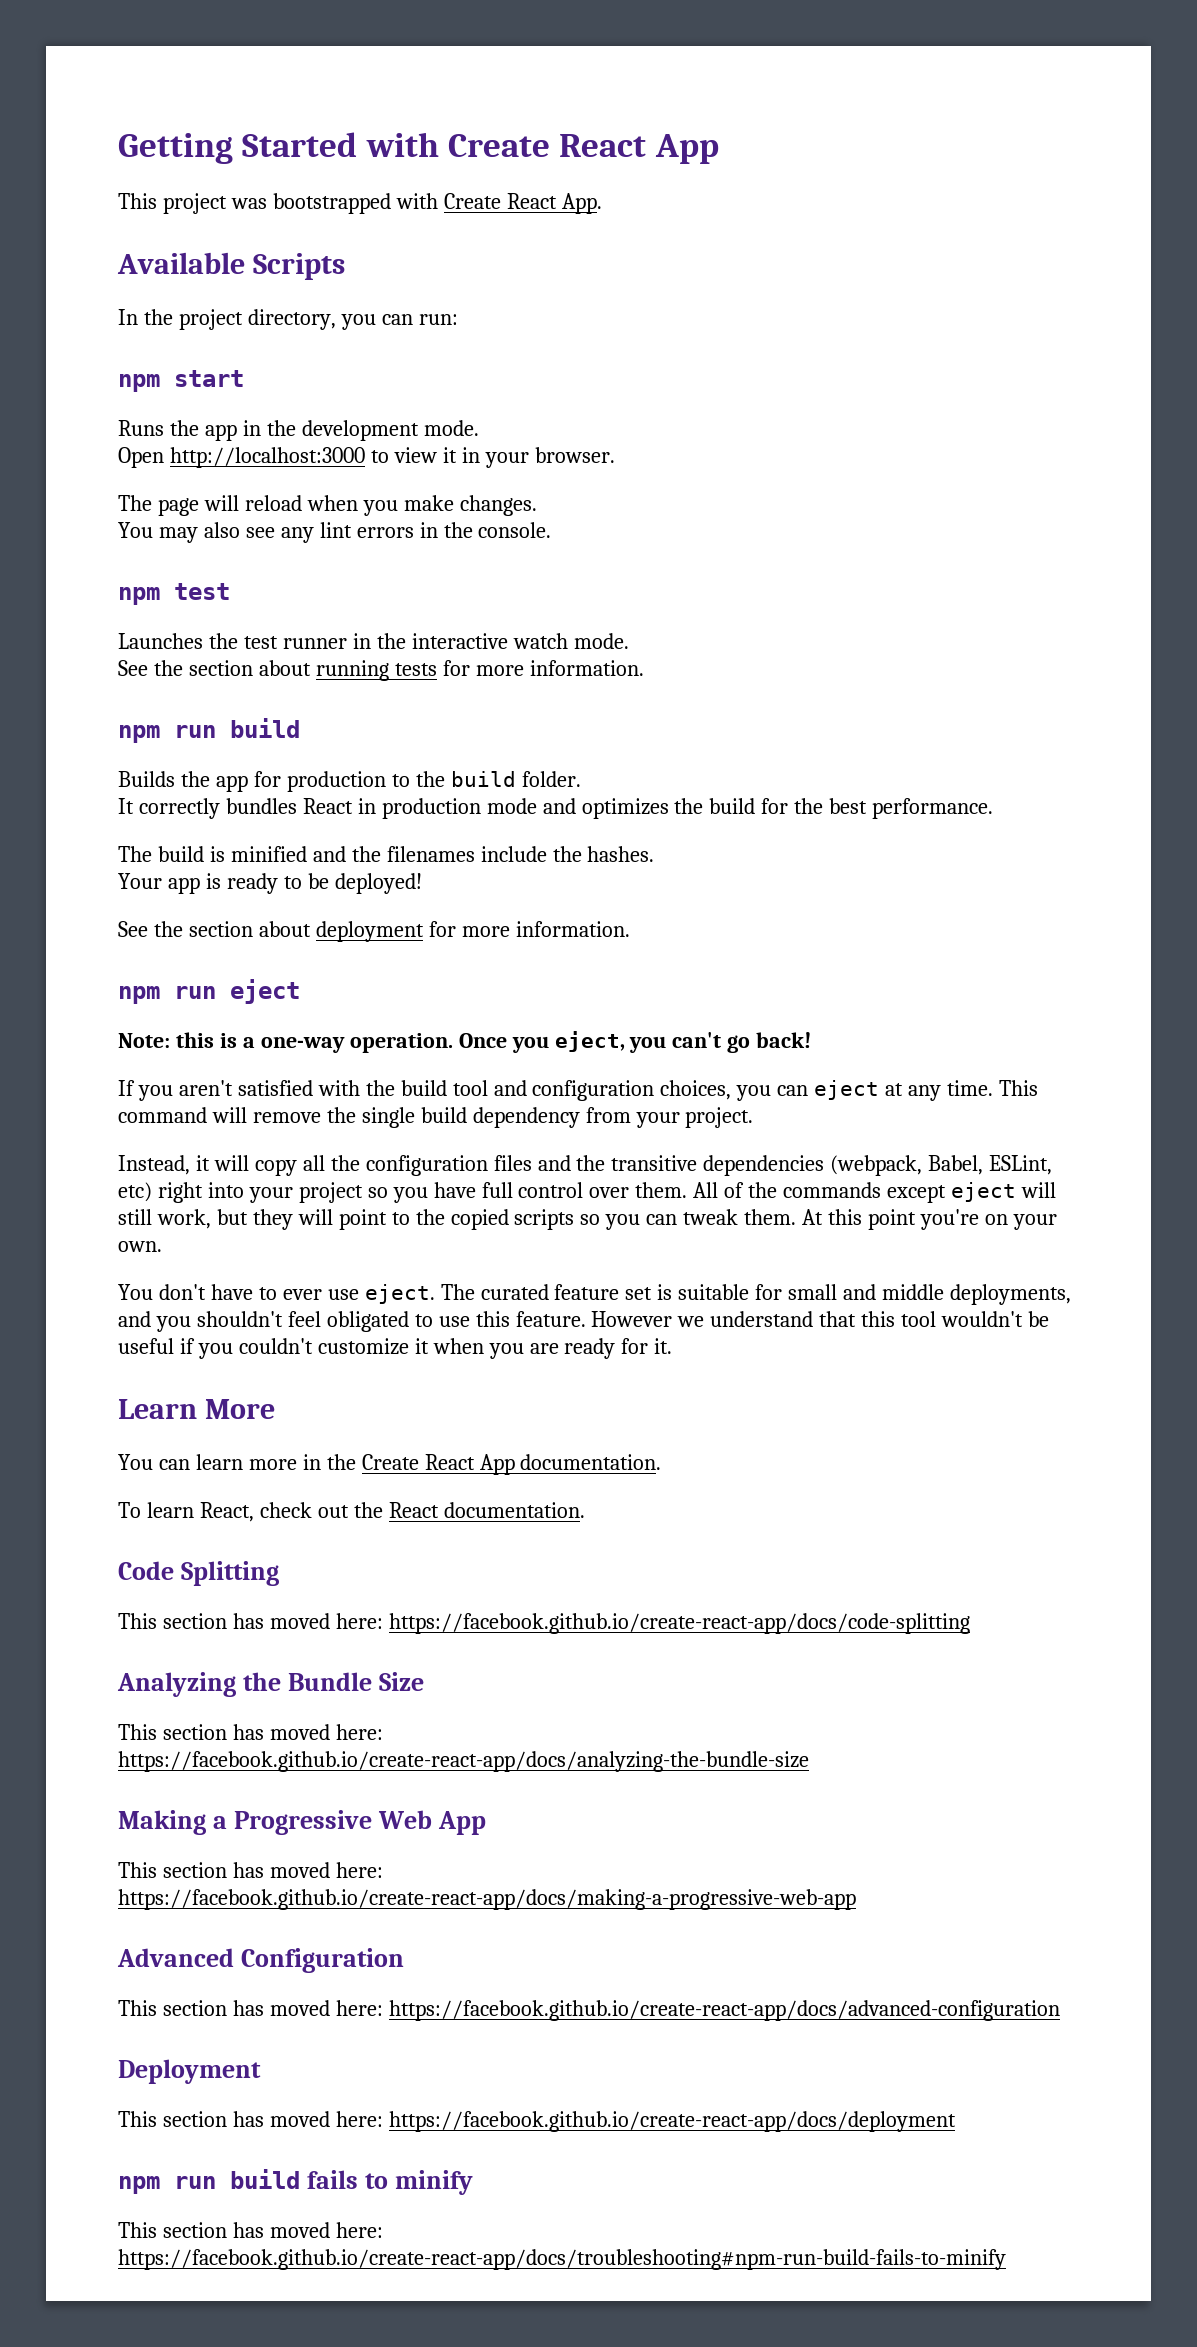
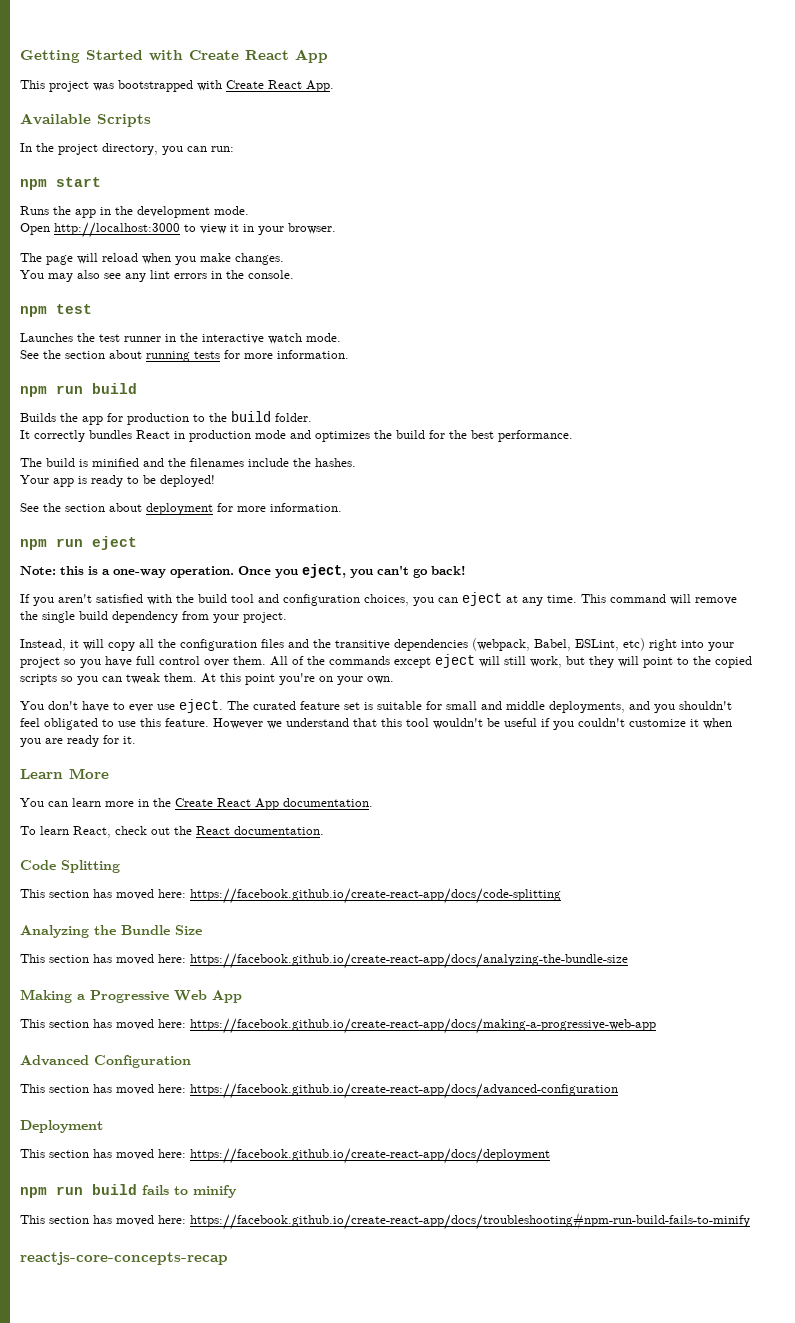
(1006, 2259) none -> [20,1252,228,1265] // reactjs-core-concepts-recap

